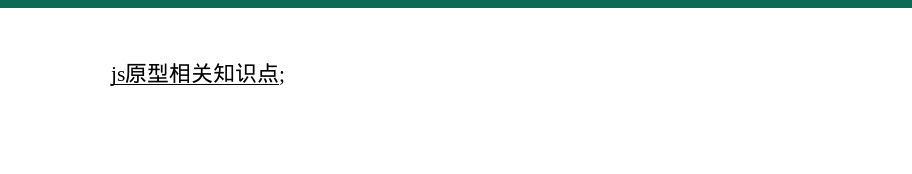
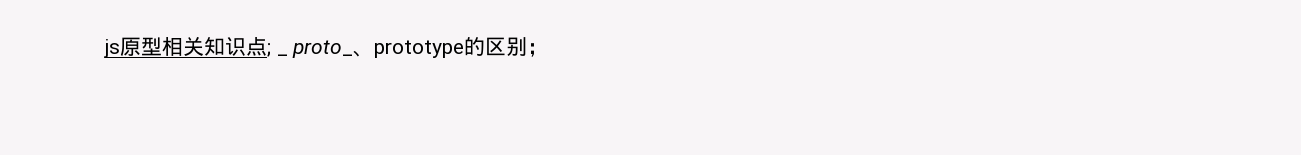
(285, 78) none -> [276,37,549,58] _ proto_、prototype的区别；

